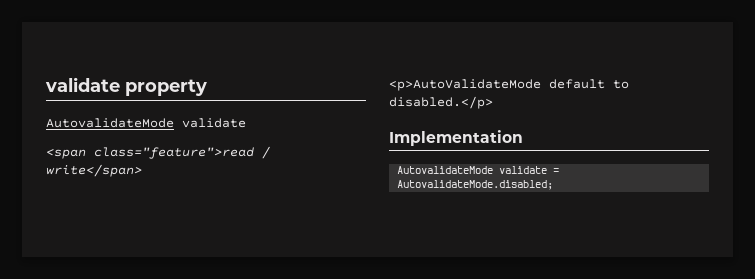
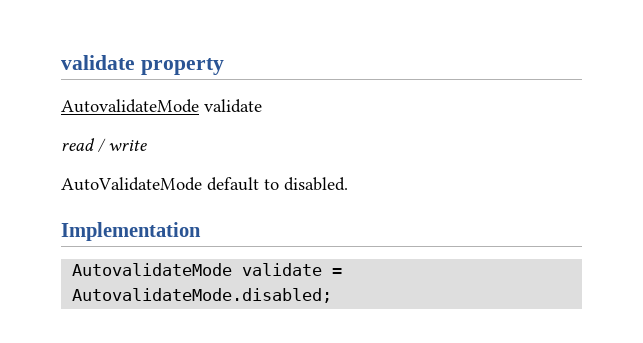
[46,146,270,159] [46,164,142,177] [389,79,541,91] <span class="feature">read / write</span> // <p>AutoValidateMode -> [61,138,147,152] [61,177,202,191] read / write // AutoValidateMode
[389,96,493,109] disabled.</p> -> [284,177,348,191] disabled.

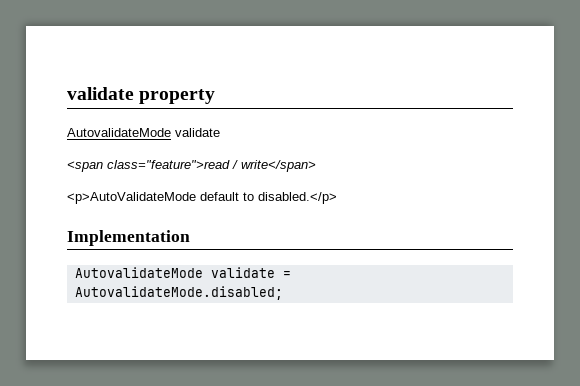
[61,138,147,152] [61,177,202,191] read / write // AutoValidateMode -> [67,160,316,172] [67,192,196,204] <span class="feature">read / write</span> // <p>AutoValidateMode
[284,177,348,191] disabled. -> [258,192,337,204] disabled.</p>

